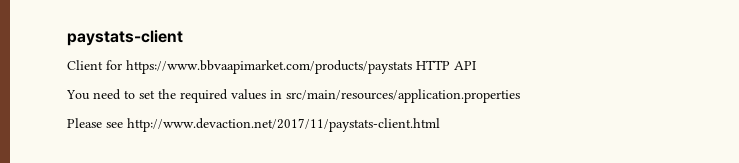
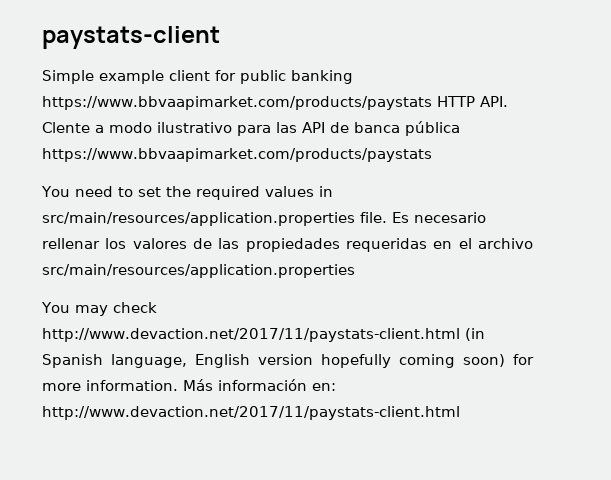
[67,60,476,74] Client for https://www.bbvaapimarket.com/products/paystats HTTP API -> [42,70,353,84] [42,96,508,110] [42,121,460,136] [42,148,432,162] Simple example client for public banking https://www.bbvaapimarket.com/products/paystats HTTP API. Clente a modo ilustrativo para las API de banca pública https://www.bbvaapimarket.com/products/paystats
[67,118,123,128] // Please see -> [360,212,486,223] [42,238,533,252] [42,264,355,278] [41,302,157,316] [42,328,485,342] [42,354,534,368] [42,379,336,391] file. Es necesario rellenar los valores de las propiedades requeridas en el archivo src/main/resources/application.properties // You may check http://www.devaction.net/2017/11/paystats-client.html (in Spanish language, English version hopefully coming soon) for more information. Más información en:

